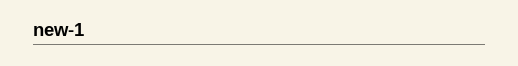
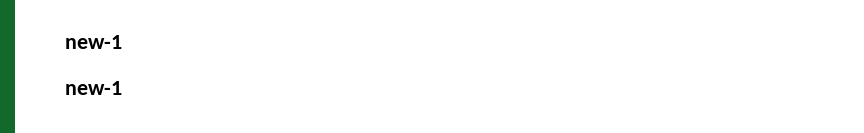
[33,23,84,36] new-1 -> [65,35,122,49] [65,81,122,95] new-1 // new-1

